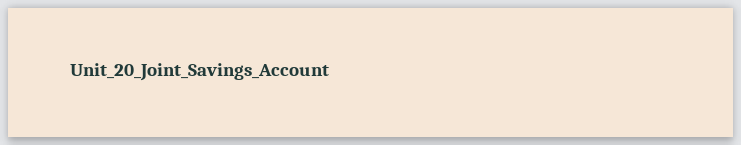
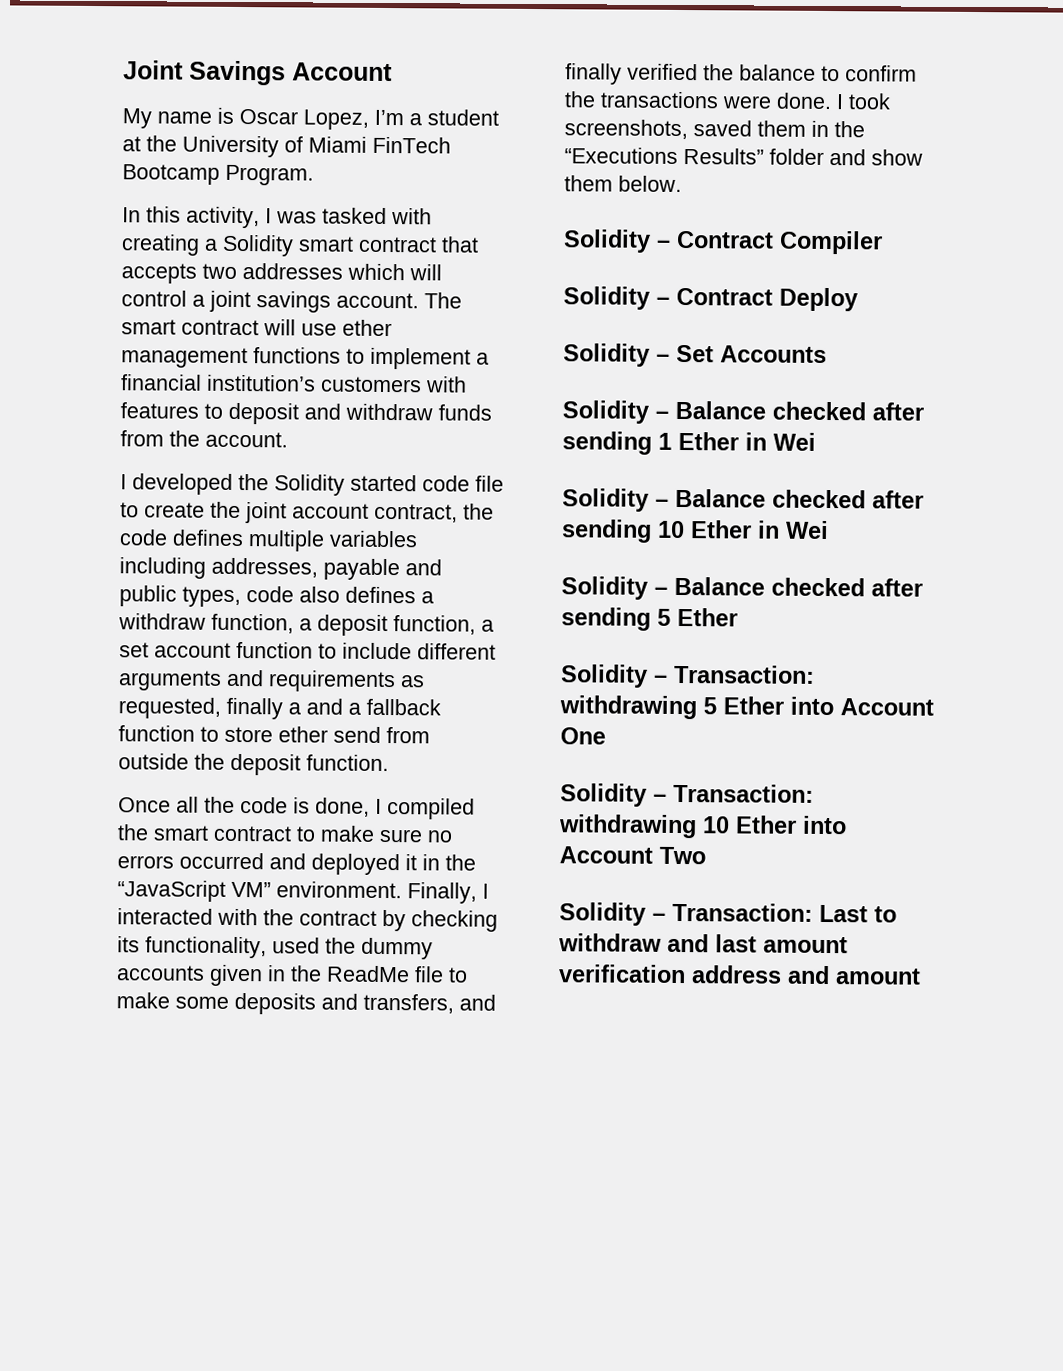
[70,63,329,81] Unit_20_Joint_Savings_Account -> [123,60,393,86] [122,107,499,130] [122,135,451,158] [122,164,314,186] [122,206,432,229] [121,234,479,257] [121,263,442,284] [121,290,462,313] [121,319,392,337] [121,347,489,370] [121,374,467,393] [120,402,492,425] [120,430,288,448] [120,473,504,496] [120,501,494,524] [119,529,418,552] [119,557,442,581] [119,585,434,608] [118,613,494,637] [119,641,496,660] [118,669,425,693] [118,697,441,720] [118,725,430,744] [118,753,389,776] [118,796,475,820] [117,824,453,843] [117,852,476,876] [117,880,489,904] [117,908,498,932] [117,936,433,960] [116,964,468,987] [116,992,496,1015] [565,63,917,85] [564,91,891,110] [564,119,865,140] [564,147,923,166] [564,175,682,193] [563,229,883,255] [563,286,858,312] [563,343,827,367] [562,400,924,424] [562,431,816,455] [562,488,924,512] [561,519,829,543] [561,576,923,600] [561,607,738,631] [560,664,815,688] [559,695,934,720] [560,727,606,745] [560,783,814,807] [558,814,847,839] [559,846,706,865] [559,902,897,926] [558,933,848,954] [558,964,921,985] Joint Savings Account // My name is Oscar Lopez, I’m a student at the University of Miami FinTech Bootcamp Program. // In this activity, I was tasked with creating a Solidity smart contract that accepts two addresses which will control a joint savings account. The smart contract will use ether management functions to implement a financial institution’s customers with features to deposit and withdraw funds from the account. // I developed the Solidity started code file to create the joint account contract, the code defines multiple variables including addresses, payable and public types, code also defines a withdraw function, a deposit function, a set account function to include different arguments and requirements as requested, finally a and a fallback function to store ether send from outside the deposit function. // Once all the code is done, I compiled the smart contract to make sure no errors occurred and deployed it in the “JavaScript VM” environment. Finally, I interacted with the contract by checking its functionality, used the dummy accounts given in the ReadMe file to make some deposits and transfers, and finally verified the balance to confirm the transactions were done. I took screenshots, saved them in the “Executions Results” folder and show them below. // Solidity – Contract Compiler // Solidity – Contract Deploy // Solidity – Set Accounts // Solidity – Balance checked after sending 1 Ether in Wei // Solidity – Balance checked after sending 10 Ether in Wei // Solidity – Balance checked after sending 5 Ether // Solidity – Transaction: withdrawing 5 Ether into Account One // Solidity – Transaction: withdrawing 10 Ether into Account Two // Solidity – Transaction: Last to withdraw and last amount verification address and amount

